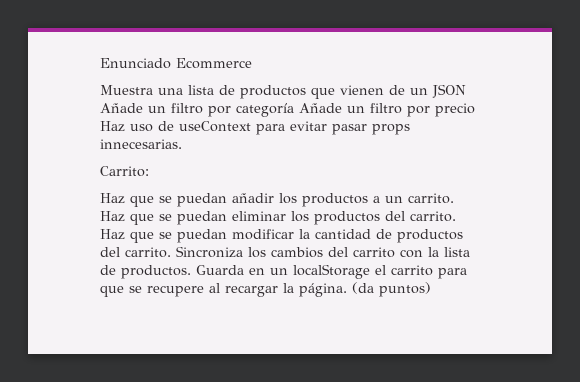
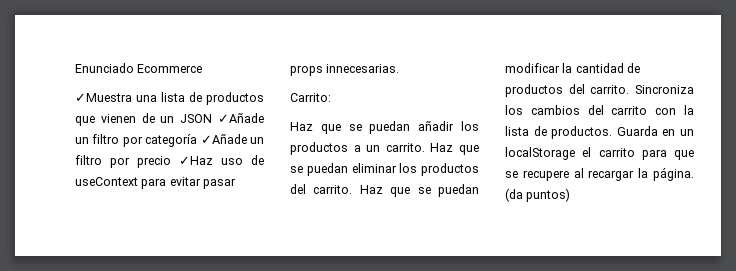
[100,85,153,95] Muestra -> [75,93,132,102] ✓Muestra
[100,103,143,113] Añade -> [218,113,264,123] ✓Añade
[299,103,342,113] Añade -> [200,134,247,144] ✓Añade
[100,121,125,132] Haz -> [179,156,213,165] ✓Haz

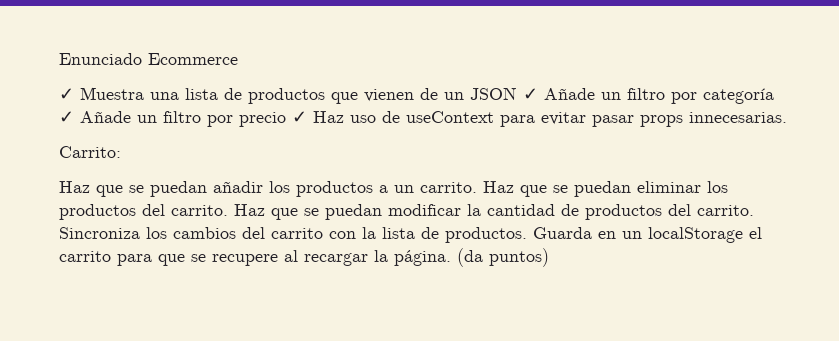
[75,93,132,102] ✓Muestra -> [59,87,144,100] ✓ Muestra
[218,113,264,123] ✓Añade -> [523,88,595,100] ✓ Añade
[200,134,247,144] ✓Añade -> [59,111,131,123] ✓ Añade
[179,156,213,165] ✓Haz -> [292,111,344,123] ✓ Haz

